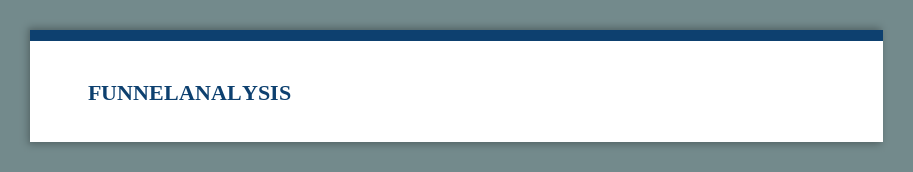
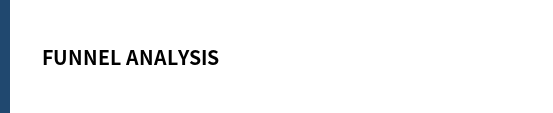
[88,86,291,100] FUNNELANALYSIS -> [42,50,220,65] FUNNEL ANALYSIS

